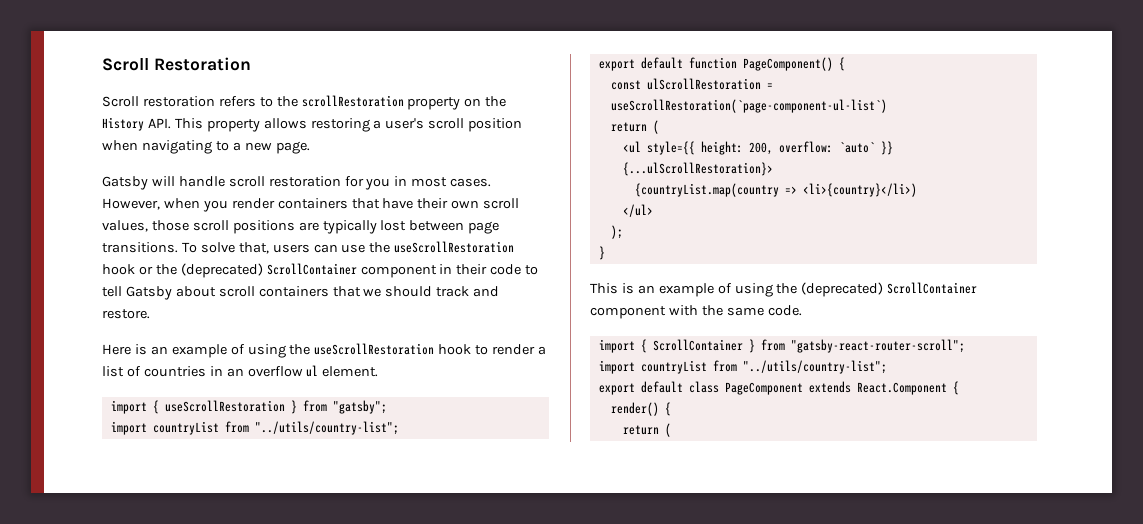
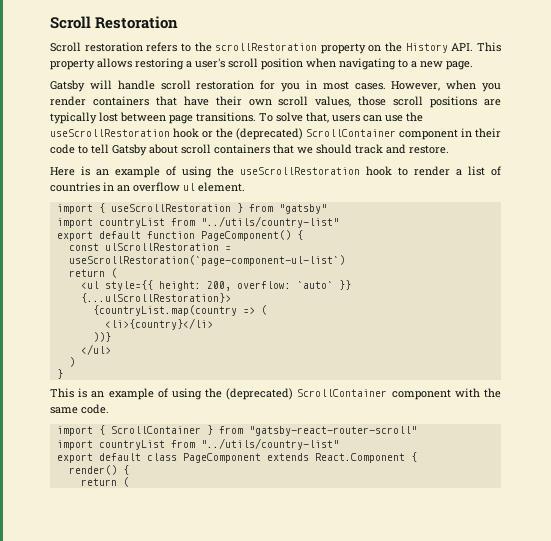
[332,400,387,414] [110,421,399,435] "gatsby"; // import countryList from "../utils/country-list"; -> [278,204,327,214] [56,216,339,228] "gatsby" // import countryList from "../utils/country-list"
[802,183,917,197] <li>{country}</li>) -> [260,305,267,315] [104,318,213,330] [92,332,111,342] ( // <li>{country}</li> // ))}
[610,225,623,239] ); -> [68,357,75,367] )
[790,339,965,353] [598,360,887,374] "gatsby-react-router-scroll"; // import countryList from "../utils/country-list"; -> [248,426,417,436] [56,438,339,450] "gatsby-react-router-scroll" // import countryList from "../utils/country-list"

